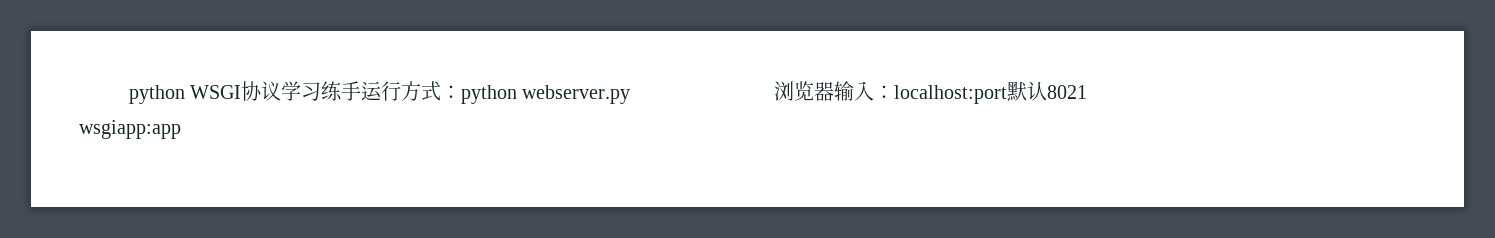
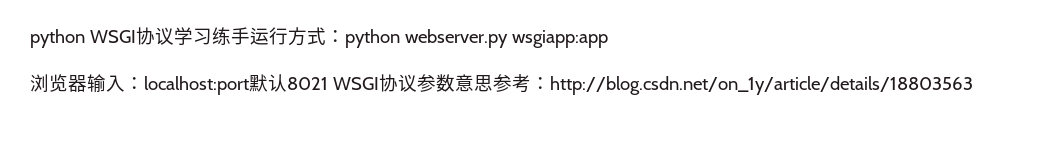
(1087, 92) none -> [332,74,973,95] WSGI协议参数意思参考：http://blog.csdn.net/on_1y/article/details/18803563

